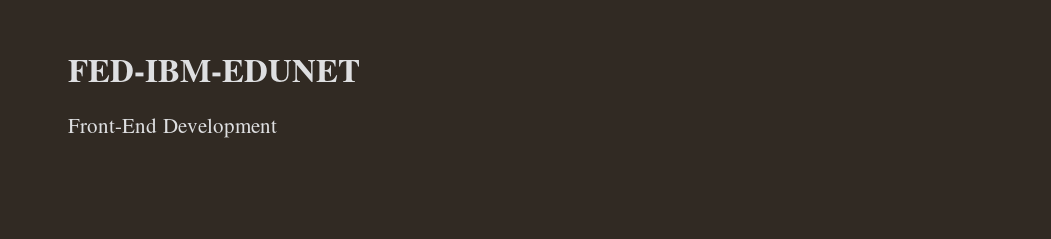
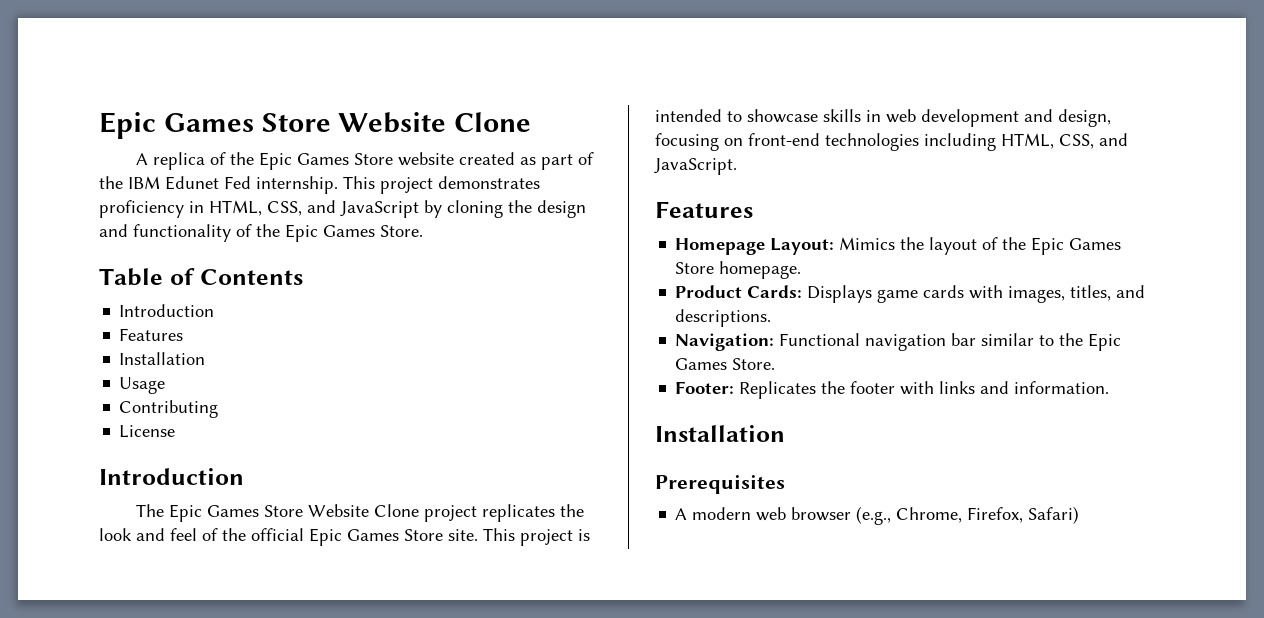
[68,60,360,82] [68,118,277,138] FED-IBM-EDUNET // Front-End Development -> [99,112,532,139] [135,152,594,170] [99,176,540,194] [99,200,586,218] [99,224,423,242] [99,268,303,286] [119,304,215,317] [119,328,184,341] [119,352,206,365] [119,377,166,394] [119,400,219,418] [119,425,176,438] [99,468,244,485] [135,504,584,522] [99,528,590,546] [655,109,1111,127] [655,133,1128,151] [654,158,737,175] [655,201,753,218] [675,237,1122,255] [675,261,802,279] [675,285,1146,303] [675,309,772,327] [675,333,1122,351] [675,358,776,370] [675,381,1110,399] [655,425,785,442] [655,475,785,494] [675,506,1080,525] Epic Games Store Website Clone // A replica of the Epic Games Store website created as part of the IBM Edunet Fed internship. This project demonstrates proficiency in HTML, CSS, and JavaScript by cloning the design and functionality of the Epic Games Store. // Table of Contents // Introduction // Features // Installation // Usage // Contributing // License // Introduction // The Epic Games Store Website Clone project replicates the look and feel of the official Epic Games Store site. This project is intended to showcase skills in web development and design, focusing on front-end technologies including HTML, CSS, and JavaScript. // Features // Homepage Layout: Mimics the layout of the Epic Games Store homepage. // Product Cards: Displays game cards with images, titles, and descriptions. // Navigation: Functional navigation bar similar to the Epic Games Store. // Footer: Replicates the footer with links and information. // Installation // Prerequisites // A modern web browser (e.g., Chrome, Firefox, Safari)

